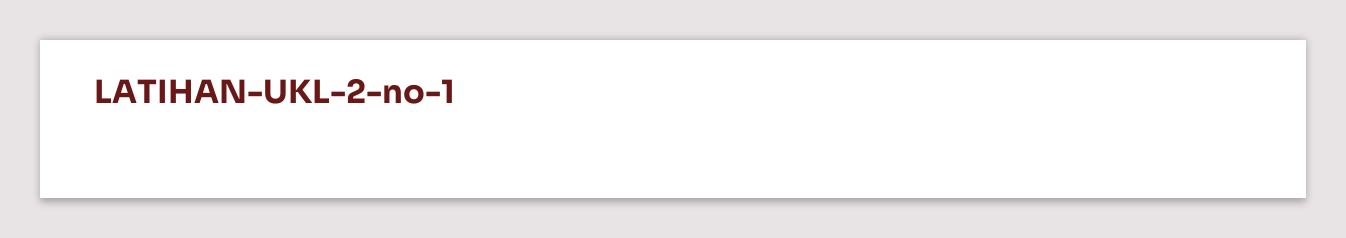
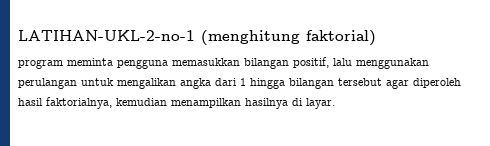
(455, 91) none -> [201,30,376,46] [18,57,429,69] [18,78,461,89] [18,97,335,109] (menghitung faktorial) // program meminta pengguna memasukkan bilangan positif, lalu menggunakan perulangan untuk mengalikan angka dari 1 hingga bilangan tersebut agar diperoleh hasil faktorialnya, kemudian menampilkan hasilnya di layar.

